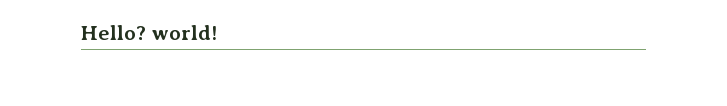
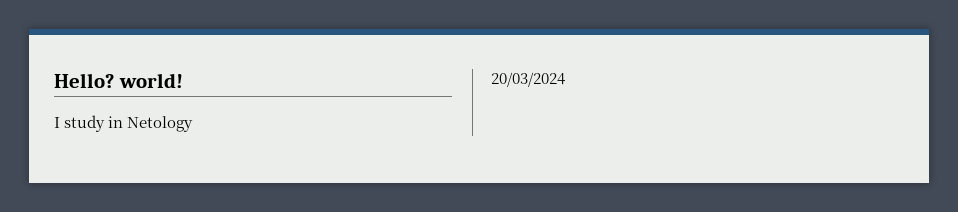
(217, 32) none -> [54,115,194,132] [491,72,565,87] // I study in Netology // 20/03/2024

